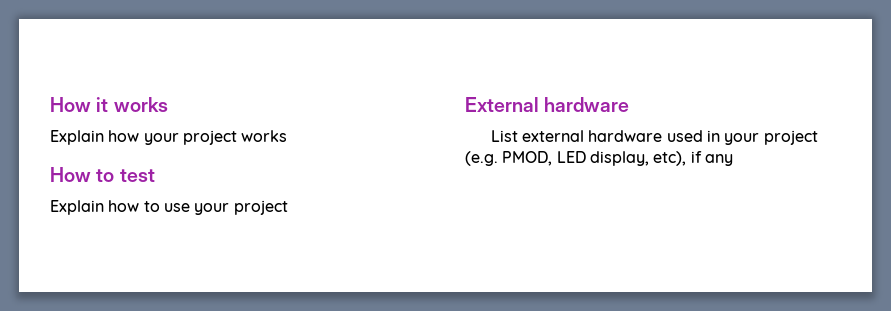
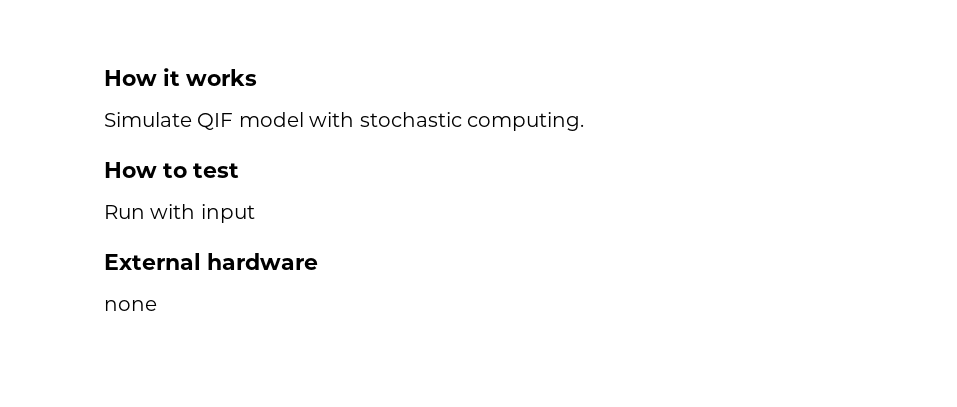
[50,130,288,145] [50,167,155,182] [50,200,288,215] [465,97,630,112] [490,130,818,145] [465,151,733,166] Explain how your project works // How to test // Explain how to use your project // External hardware // List external hardware used in your project (e.g. PMOD, LED display, etc), if any -> [104,112,584,131] [104,162,239,178] [104,204,255,223] [104,253,318,270] [104,300,157,311] Simulate QIF model with stochastic computing. // How to test // Run with input // External hardware // none

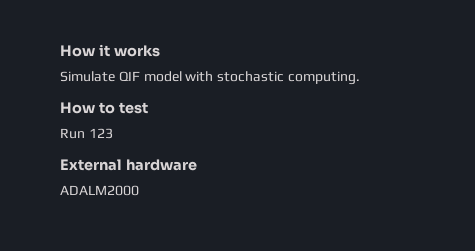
[150,204,255,223] with input -> [88,128,113,139] 123
[104,300,157,311] // none -> [60,185,139,196] // ADALM2000

